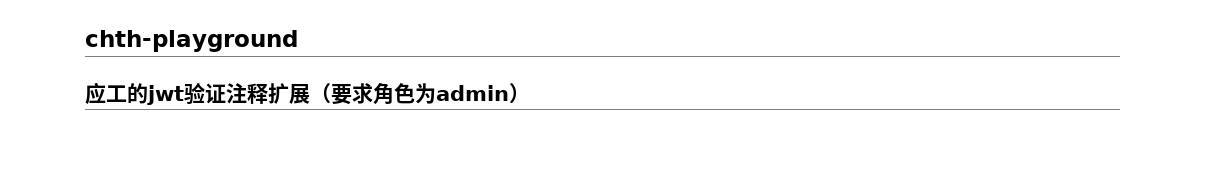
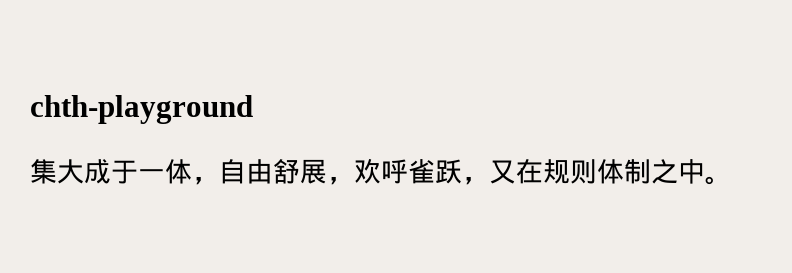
[85,82,530,105] 应工的jwt验证注释扩展（要求角色为admin） -> [30,158,732,185] 集大成于一体，自由舒展，欢呼雀跃，又在规则体制之中。

